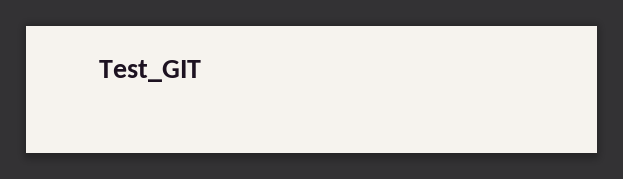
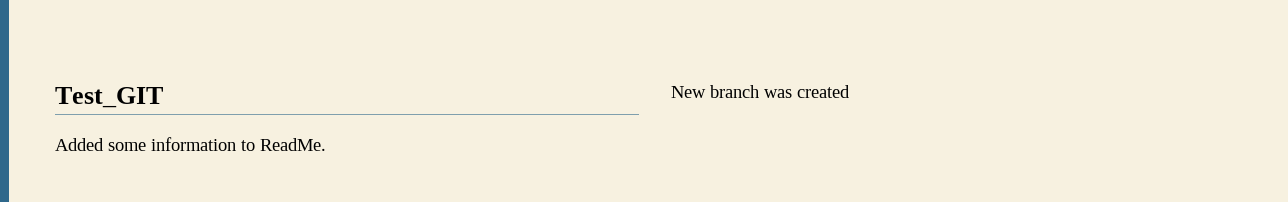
(201, 71) none -> [55,137,326,151] [671,85,850,98] // Added some information to ReadMe. // New branch was created

